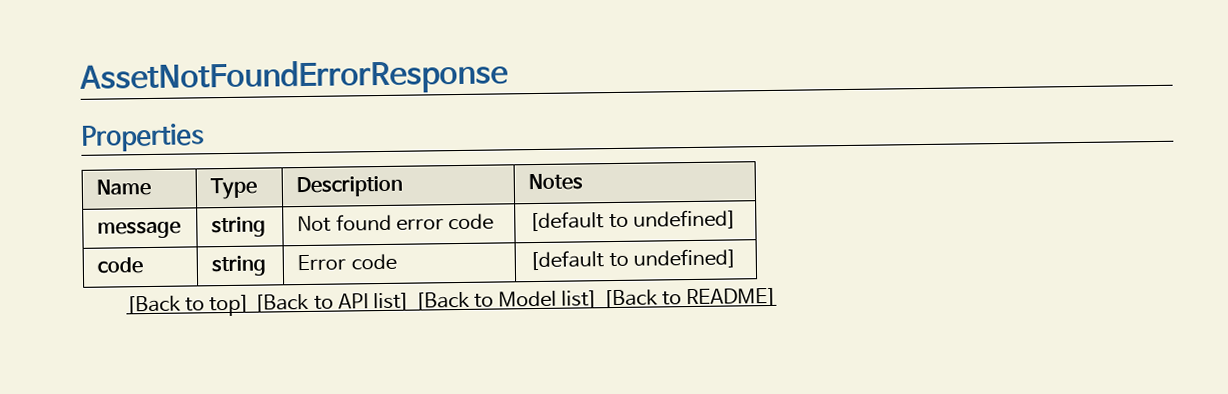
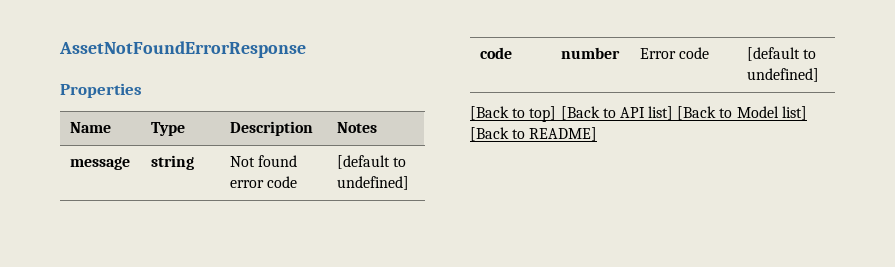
[211,255,267,277] string -> [561,47,621,59] number

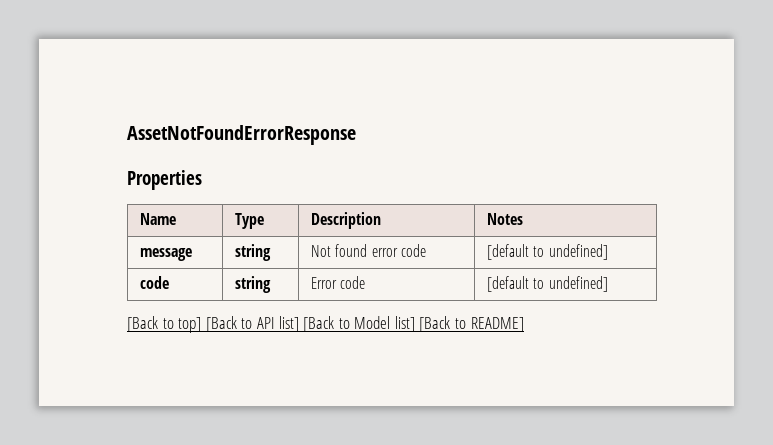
[561,47,621,59] number -> [235,276,272,293] string

